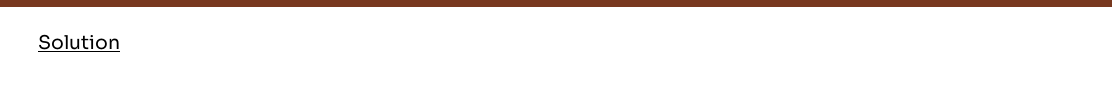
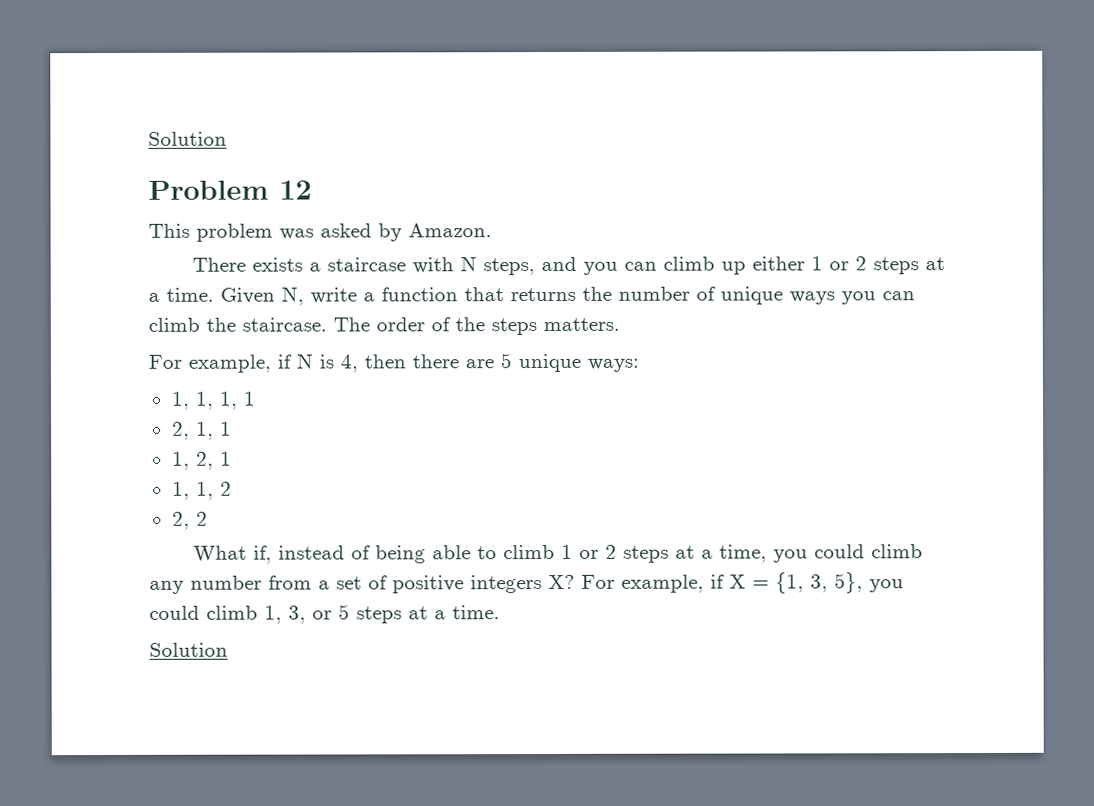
[38,34,120,50] Solution -> [148,131,227,146] [148,180,312,200] [148,223,492,242] [191,256,945,276] [148,286,915,306] [148,317,620,336] [148,353,639,373] [170,391,256,410] [171,421,232,440] [171,451,232,470] [171,481,232,500] [171,511,208,530] [192,544,923,564] [149,572,904,594] [149,604,500,624] [149,642,228,657] Solution // Problem 12 // This problem was asked by Amazon. // There exists a staircase with N steps, and you can climb up either 1 or 2 steps at a time. Given N, write a function that returns the number of unique ways you can climb the staircase. The order of the steps matters. // For example, if N is 4, then there are 5 unique ways: // 1, 1, 1, 1 // 2, 1, 1 // 1, 2, 1 // 1, 1, 2 // 2, 2 // What if, instead of being able to climb 1 or 2 steps at a time, you could climb any number from a set of positive integers X? For example, if X = {1, 3, 5}, you could climb 1, 3, or 5 steps at a time. // Solution

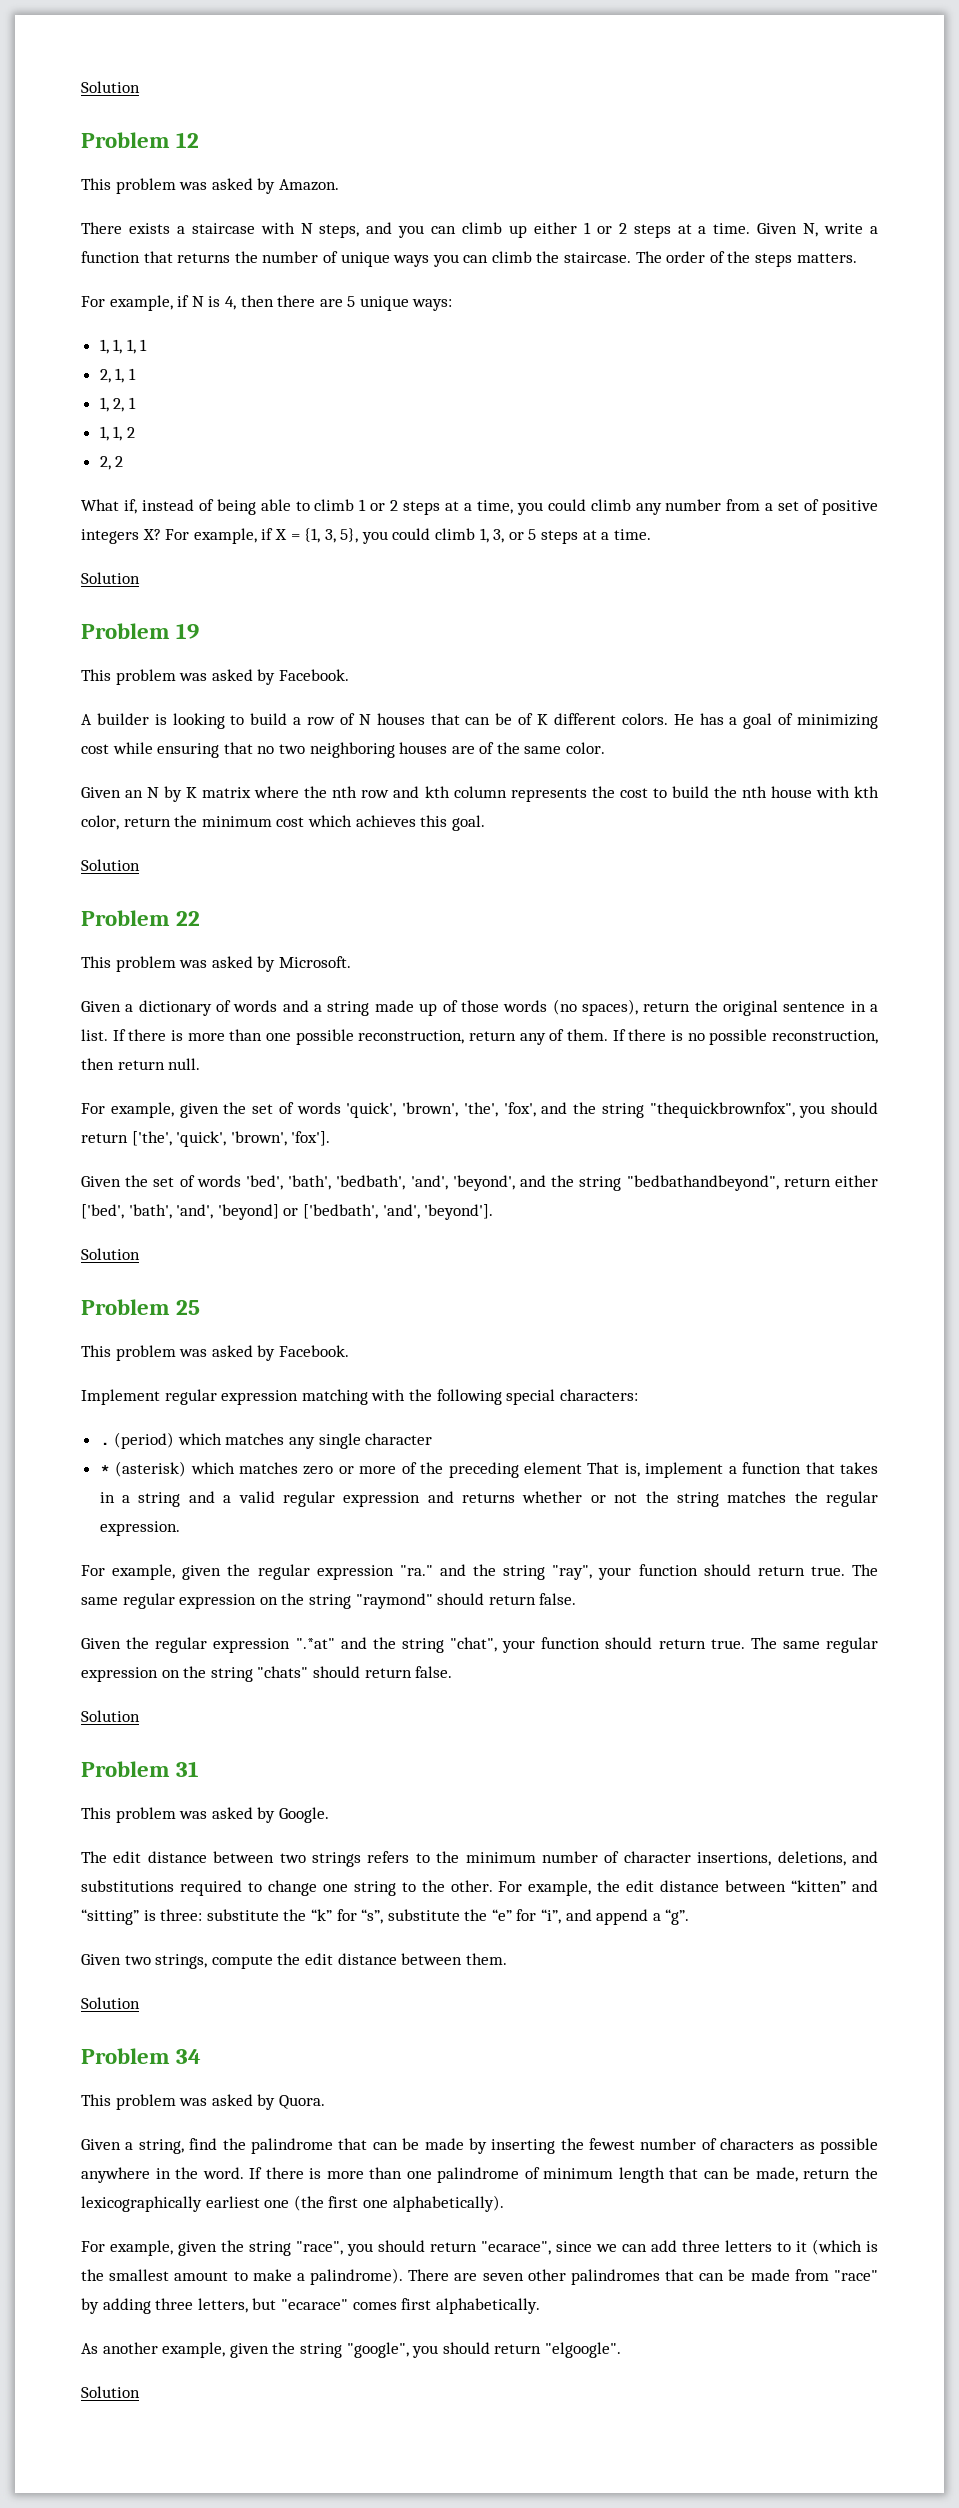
(228, 649) none -> [81,623,200,639] [81,669,349,685] [81,713,878,729] [81,742,606,758] [81,786,879,802] [81,815,485,831] [81,859,140,871] [81,910,201,926] [81,956,351,972] [81,999,879,1016] [81,1029,878,1045] [81,1058,201,1070] [81,1102,878,1118] [81,1131,331,1147] [81,1175,878,1191] [81,1204,494,1220] [81,1248,140,1260] [81,1299,201,1315] [81,1345,349,1361] [81,1389,638,1405] [99,1432,433,1449] [99,1461,878,1478] [99,1491,878,1507] [99,1521,180,1536] [81,1564,878,1580] [81,1593,577,1609] [81,1637,878,1653] [81,1666,453,1682] [81,1710,140,1722] [81,1761,200,1777] [81,1807,329,1823] [81,1851,878,1867] [81,1880,878,1896] [81,1909,690,1925] [81,1953,507,1969] [81,1997,140,2009] [81,2048,202,2064] [81,2094,325,2110] [81,2138,879,2154] [81,2167,878,2183] [81,2195,504,2212] [81,2239,878,2256] [81,2268,878,2285] [81,2298,540,2314] [81,2342,621,2358] [81,2386,140,2398] // Problem 19 // This problem was asked by Facebook. // A builder is looking to build a row of N houses that can be of K different colors. He has a goal of minimizing cost while ensuring that no two neighboring houses are of the same color. // Given an N by K matrix where the nth row and kth column represents the cost to build the nth house with kth color, return the minimum cost which achieves this goal. // Solution // Problem 22 // This problem was asked by Microsoft. // Given a dictionary of words and a string made up of those words (no spaces), return the original sentence in a list. If there is more than one possible reconstruction, return any of them. If there is no possible reconstruction, then return null. // For example, given the set of words 'quick', 'brown', 'the', 'fox', and the string "thequickbrownfox", you should return ['the', 'quick', 'brown', 'fox']. // Given the set of words 'bed', 'bath', 'bedbath', 'and', 'beyond', and the string "bedbathandbeyond", return either ['bed', 'bath', 'and', 'beyond] or ['bedbath', 'and', 'beyond']. // Solution // Problem 25 // This problem was asked by Facebook. // Implement regular expression matching with the following special characters: // . (period) which matches any single character // * (asterisk) which matches zero or more of the preceding element That is, implement a function that takes in a string and a valid regular expression and returns whether or not the string matches the regular expression. // For example, given the regular expression "ra." and the string "ray", your function should return true. The same regular expression on the string "raymond" should return false. // Given the regular expression ".*at" and the string "chat", your function should return true. The same regular expression on the string "chats" should return false. // Solution // Problem 31 // This problem was asked by Google. // The edit distance between two strings refers to the minimum number of character insertions, deletions, and substitutions required to change one string to the other. For example, the edit distance between “kitten” and “sitting” is three: substitute the “k” for “s”, substitute the “e” for “i”, and append a “g”. // Given two strings, compute the edit distance between them. // Solution // Problem 34 // This problem was asked by Quora. // Given a string, find the palindrome that can be made by inserting the fewest number of characters as possible anywhere in the word. If there is more than one palindrome of minimum length that can be made, return the lexicographically earliest one (the first one alphabetically). // For example, given the string "race", you should return "ecarace", since we can add three letters to it (which is the smallest amount to make a palindrome). There are seven other palindromes that can be made from "race" by adding three letters, but "ecarace" comes first alphabetically. // As another example, given the string "google", you should return "elgoogle". // Solution

